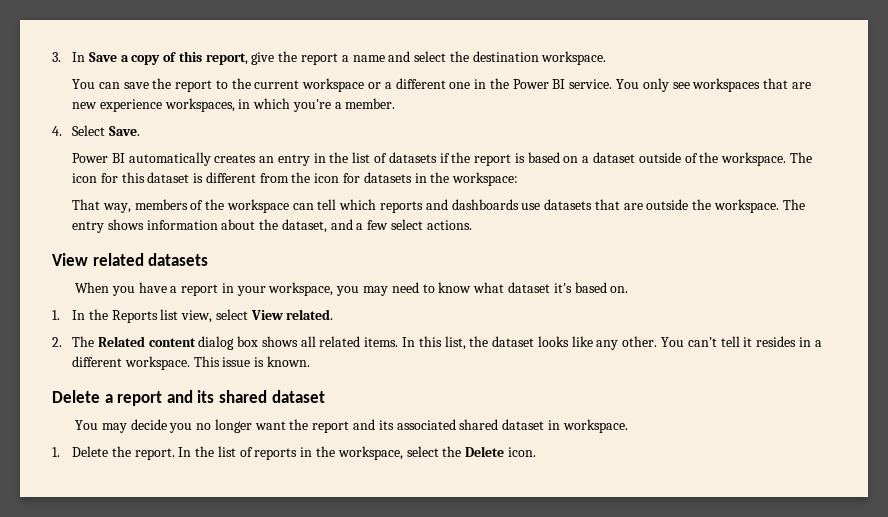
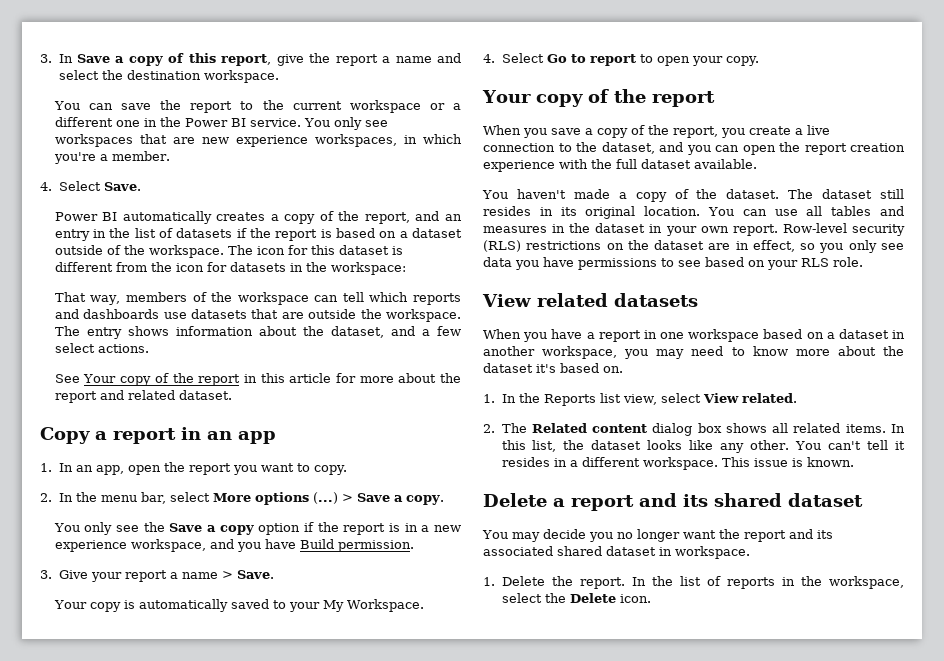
(257, 158) none -> [270,211,440,224] a copy of the report, and
(472, 225) none -> [54,373,462,386] [54,390,232,403] [40,427,276,444] [40,462,348,475] [40,492,445,505] [53,522,462,535] [54,539,414,552] [40,570,274,582] [53,599,424,612] [483,53,760,66] [482,89,715,107] [483,125,830,138] [483,142,905,155] [483,159,757,172] [482,189,904,202] [483,206,904,219] [483,223,905,236] [483,240,904,253] [483,257,863,270] // See Your copy of the report in this article for more about the report and related dataset. // Copy a report in an app // 1. In an app, open the report you want to copy. // 2. In the menu bar, select More options (...) > Save a copy. // You only see the Save a copy option if the report is in a new experience workspace, and you have Build permission. // 3. Give your report a name > Save. // Your copy is automatically saved to your My Workspace. // 4. Select Go to report to open your copy. // Your copy of the report // When you save a copy of the report, you create a live connection to the dataset, and you can open the report creation experience with the full dataset available. // You haven't made a copy of the dataset. The dataset still resides in its original location. You can use all tables and measures in the dataset in your own report. Row-level security (RLS) restrictions on the dataset are in effect, so you only see data you have permissions to see based on your RLS role.
[236,286,266,296] your -> [660,329,905,342] [483,346,535,356] one workspace based on a dataset in another
[473,282,505,293] what -> [795,346,904,356] more about the

